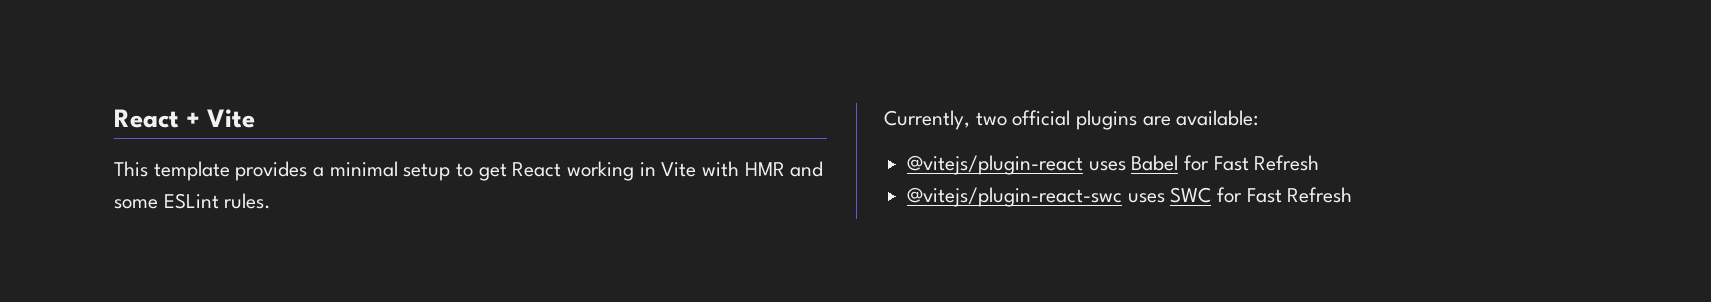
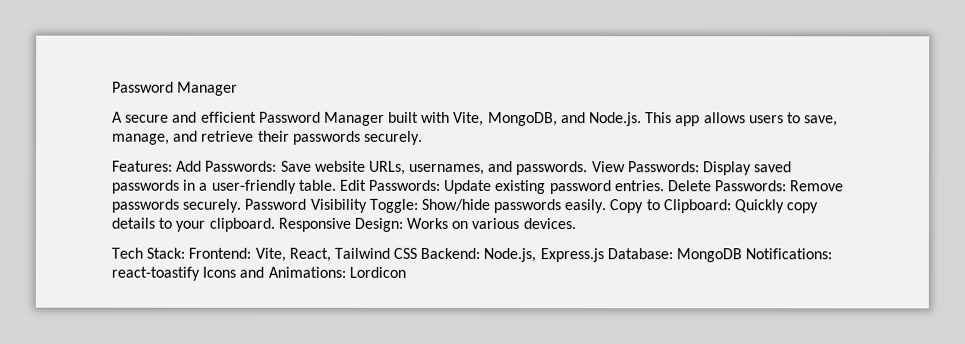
[114,109,256,128] [114,161,824,181] [114,193,272,209] [884,110,1259,130] [907,155,1320,175] [907,187,1353,207] React + Vite // This template provides a minimal setup to get React working in Vite with HMR and some ESLint rules. // Currently, two official plugins are available: // @vitejs/plugin-react uses Babel for Fast Refresh // @vitejs/plugin-react-swc uses SWC for Fast Refresh -> [112,81,239,96] [112,111,839,127] [112,130,423,145] [112,160,793,176] [111,179,844,195] [111,198,819,214] [111,217,576,232] [111,247,833,263] [111,266,406,281] Password Manager // A secure and efficient Password Manager built with Vite, MongoDB, and Node.js. This app allows users to save, manage, and retrieve their passwords securely. // Features: Add Passwords: Save website URLs, usernames, and passwords. View Passwords: Display saved passwords in a user-friendly table. Edit Passwords: Update existing password entries. Delete Passwords: Remove passwords securely. Password Visibility Toggle: Show/hide passwords easily. Copy to Clipboard: Quickly copy details to your clipboard. Responsive Design: Works on various devices. // Tech Stack: Frontend: Vite, React, Tailwind CSS Backend: Node.js, Express.js Database: MongoDB Notifications: react-toastify Icons and Animations: Lordicon

